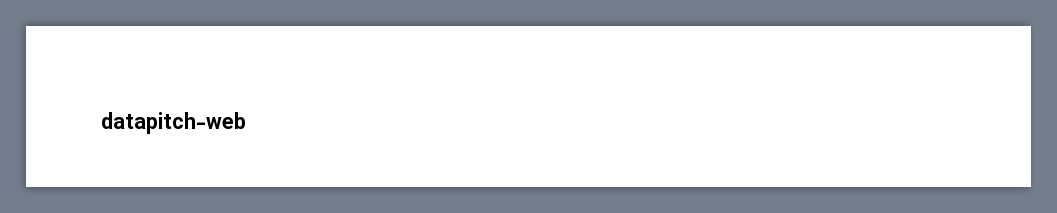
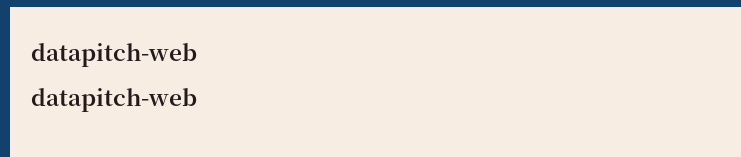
[101,112,246,134] datapitch-web -> [31,43,197,67] [31,88,197,112] datapitch-web // datapitch-web

